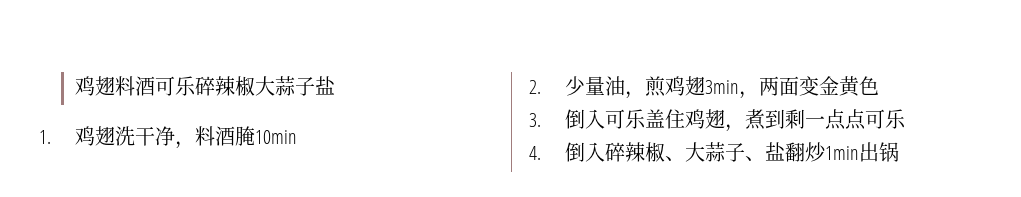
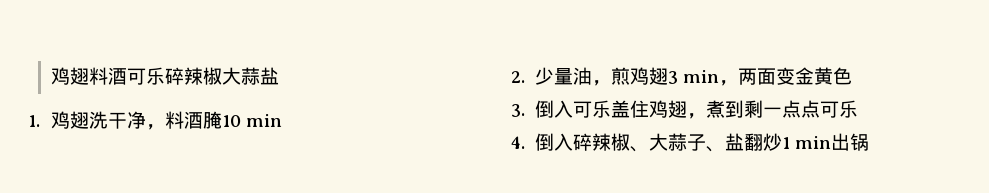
[295,77,316,96] 子 -> (261, 76) none
[255,130,298,144] 10min -> [222,114,283,127] 10 min
[705,80,740,94] 3min -> [667,70,719,84] 3 min
[825,146,860,160] 1min -> [781,136,831,149] 1 min

